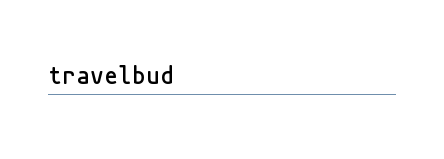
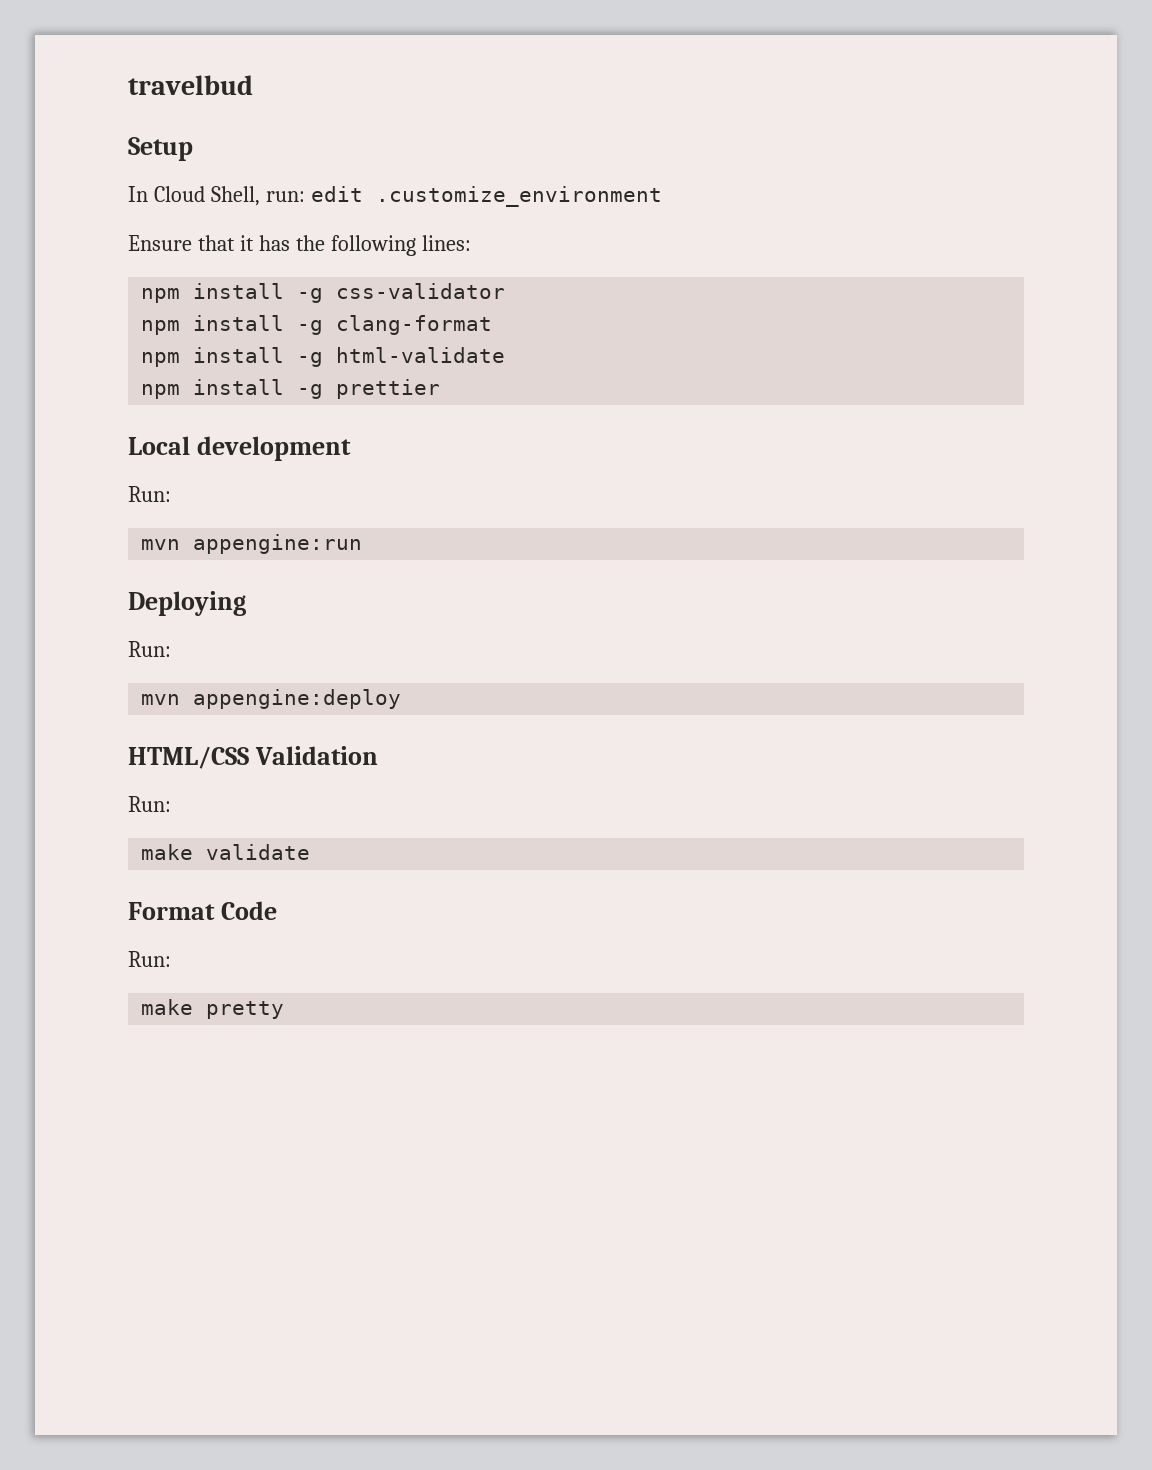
(174, 74) none -> [128,137,193,161] [128,186,662,207] [128,235,471,256] [141,283,506,303] [141,315,493,335] [141,347,506,367] [141,379,441,399] [128,436,351,461] [128,486,171,502] [141,534,363,554] [128,591,246,616] [128,641,171,657] [141,689,402,709] [128,746,378,769] [128,796,171,812] [141,844,311,860] [128,901,277,920] [128,951,171,967] [141,999,285,1019] // Setup // In Cloud Shell, run: edit .customize_environment // Ensure that it has the following lines: // npm install -g css-validator // npm install -g clang-format // npm install -g html-validate // npm install -g prettier // Local development // Run: // mvn appengine:run // Deploying // Run: // mvn appengine:deploy // HTML/CSS Validation // Run: // make validate // Format Code // Run: // make pretty

